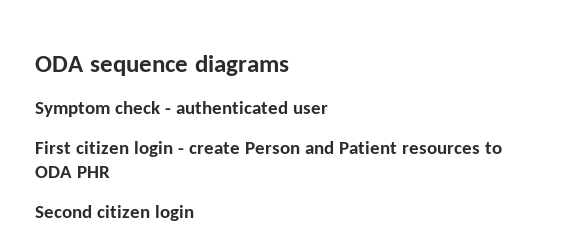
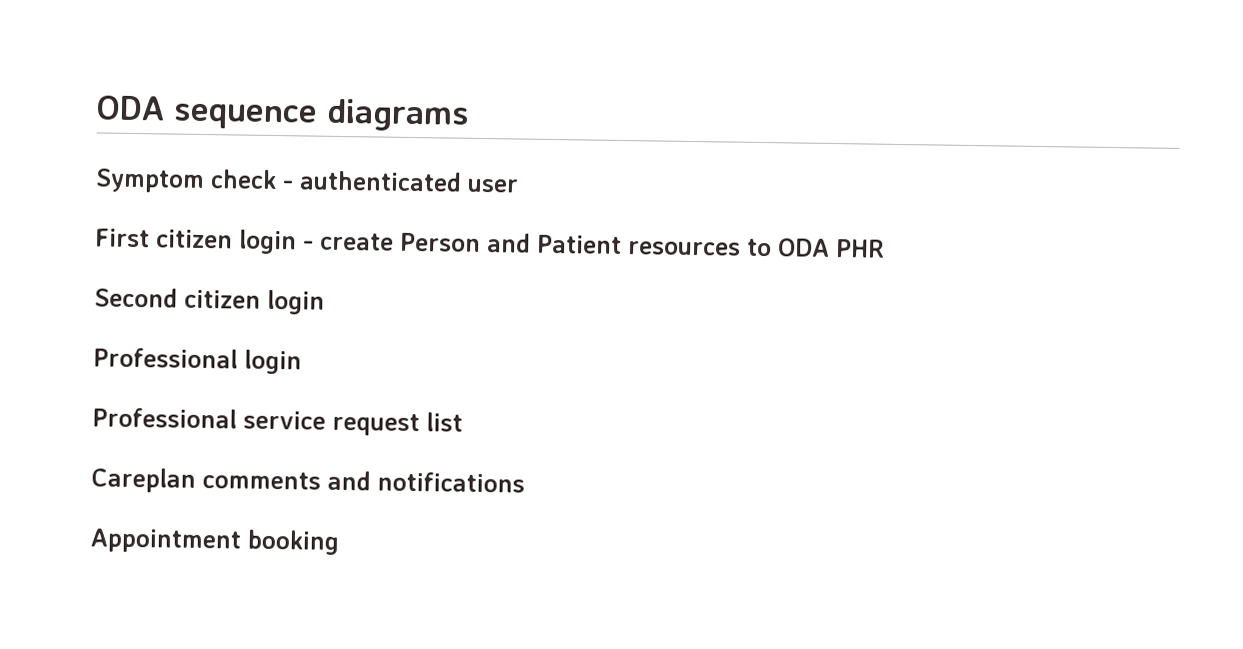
(194, 213) none -> [93,347,302,375] [92,407,463,437] [91,467,525,493] [90,528,340,555] // Professional login // Professional service request list // Careplan comments and notifications // Appointment booking

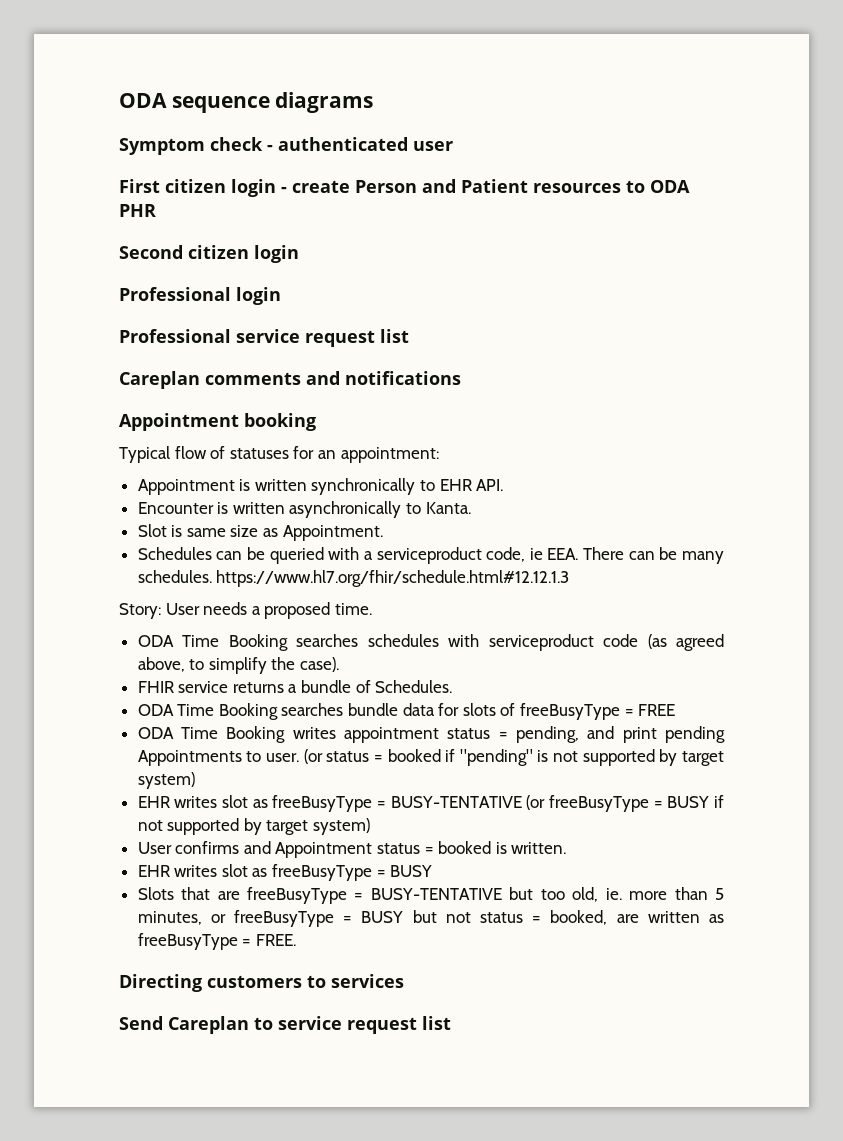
(340, 542) none -> [119,446,439,463] [137,478,504,495] [137,501,471,518] [137,524,383,541] [137,547,724,564] [137,570,570,587] [119,602,372,619] [137,634,724,651] [137,657,340,674] [137,680,453,693] [137,703,676,720] [137,726,725,743] [137,749,724,766] [137,772,195,789] [137,795,724,812] [137,818,371,835] [137,841,567,858] [137,864,433,881] [137,887,724,904] [137,910,725,927] [137,933,296,950] [119,974,404,992] [119,1016,451,1034] // Typical flow of statuses for an appointment: // Appointment is written synchronically to EHR API. // Encounter is written asynchronically to Kanta. // Slot is same size as Appointment. // Schedules can be queried with a serviceproduct code, ie EEA. There can be many schedules. https://www.hl7.org/fhir/schedule.html#12.12.1.3 // Story: User needs a proposed time. // ODA Time Booking searches schedules with serviceproduct code (as agreed above, to simplify the case). // FHIR service returns a bundle of Schedules. // ODA Time Booking searches bundle data for slots of freeBusyType = FREE // ODA Time Booking writes appointment status = pending, and print pending Appointments to user. (or status = booked if "pending" is not supported by target system) // EHR writes slot as freeBusyType = BUSY-TENTATIVE (or freeBusyType = BUSY if not supported by target system) // User confirms and Appointment status = booked is written. // EHR writes slot as freeBusyType = BUSY // Slots that are freeBusyType = BUSY-TENTATIVE but too old, ie. more than 5 minutes, or freeBusyType = BUSY but not status = booked, are written as freeBusyType = FREE. // Directing customers to services // Send Careplan to service request list

